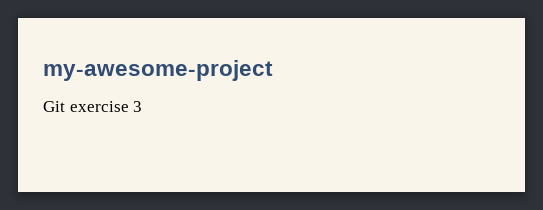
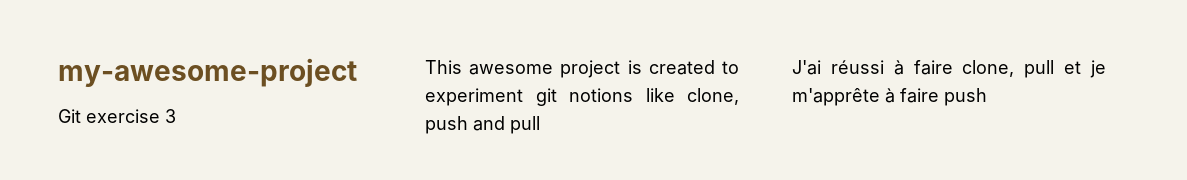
(143, 106) none -> [425,60,739,78] [425,88,739,106] [425,116,540,134] [792,60,1106,78] [792,88,987,106] // This awesome project is created to experiment git notions like clone, push and pull // J'ai réussi à faire clone, pull et je m'apprête à faire push

